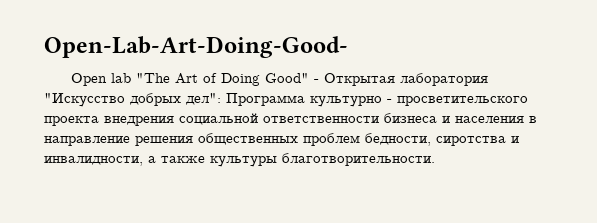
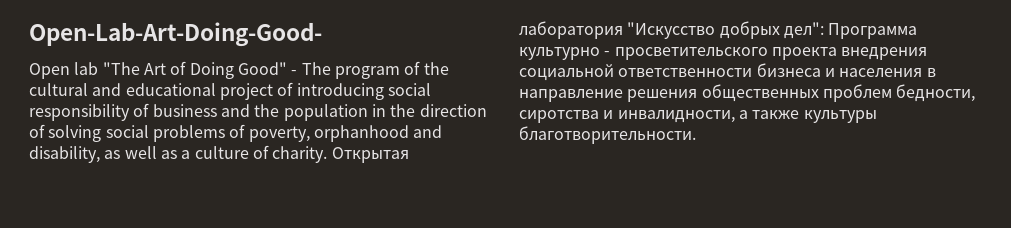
(320, 81) none -> [301,61,449,79] [29,82,431,100] [29,103,487,121] [29,124,443,142] [29,145,328,163] The program of the cultural and educational project of introducing social responsibility of business and the population in the direction of solving social problems of poverty, orphanhood and disability, as well as a culture of charity.

